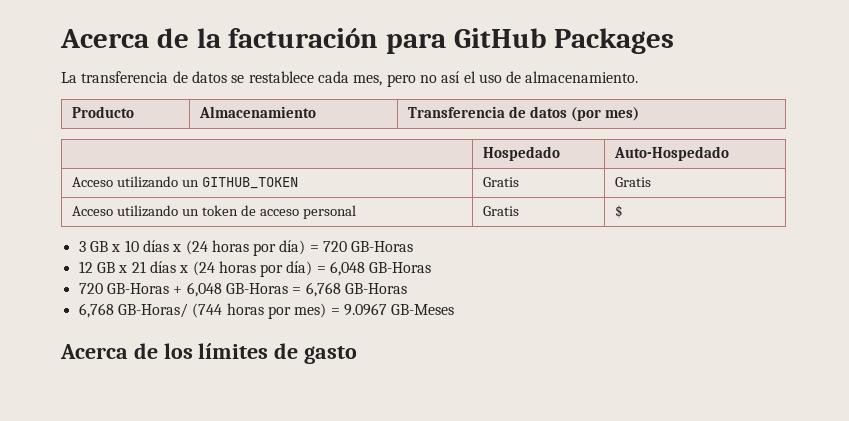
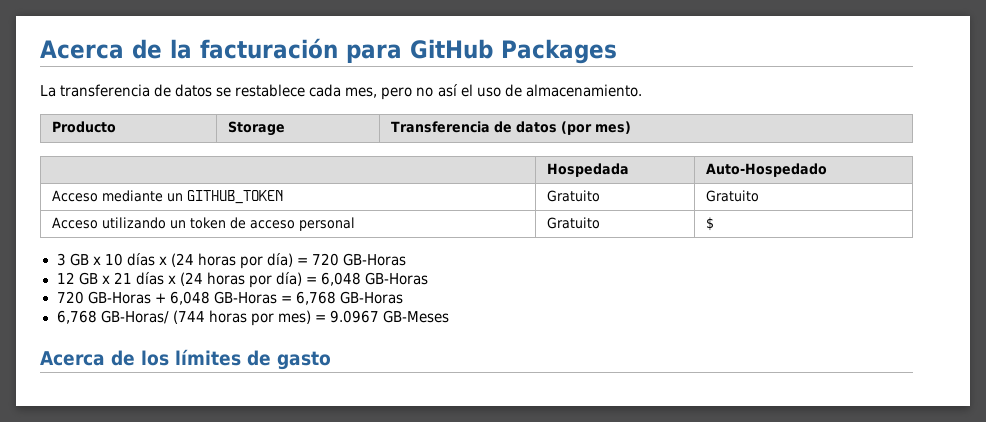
[199,106,317,118] Almacenamiento -> [227,121,285,136] Storage
[483,146,561,161] Hospedado -> [546,163,629,177] Hospedada
[117,176,179,188] utilizando -> [101,190,163,202] mediante
[483,177,520,187] [615,177,652,187] Gratis | Gratis -> [546,190,600,202] [705,190,759,202] Gratuito | Gratuito
[483,206,520,216] Gratis -> [546,217,600,229] Gratuito

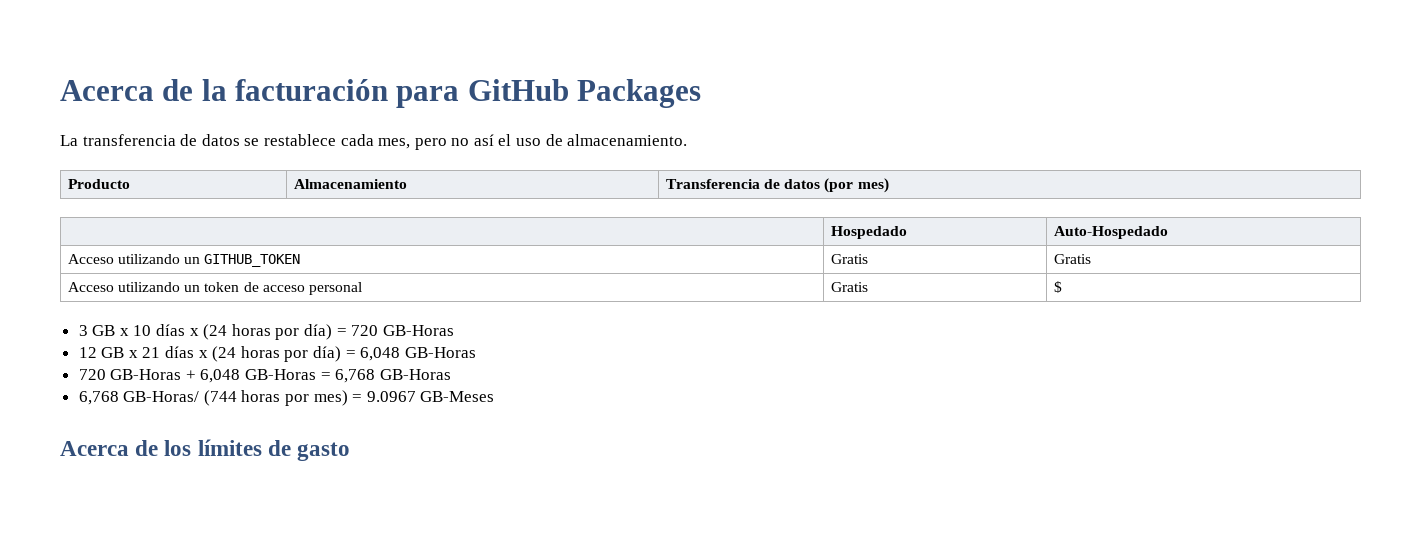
[227,121,285,136] Storage -> [293,179,407,189] Almacenamiento
[546,163,629,177] Hospedada -> [830,226,907,239] Hospedado
[101,190,163,202] mediante -> [118,254,181,264] utilizando
[546,190,600,202] [705,190,759,202] Gratuito | Gratuito -> [830,254,868,264] [1053,254,1091,264] Gratis | Gratis
[546,217,600,229] Gratuito -> [830,282,868,292] Gratis

